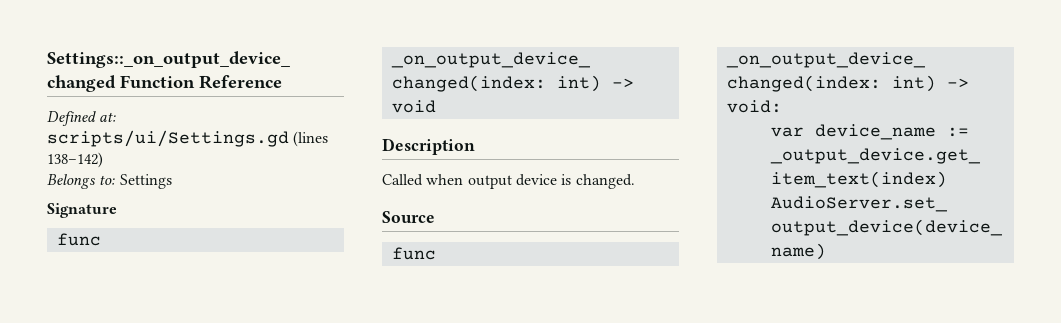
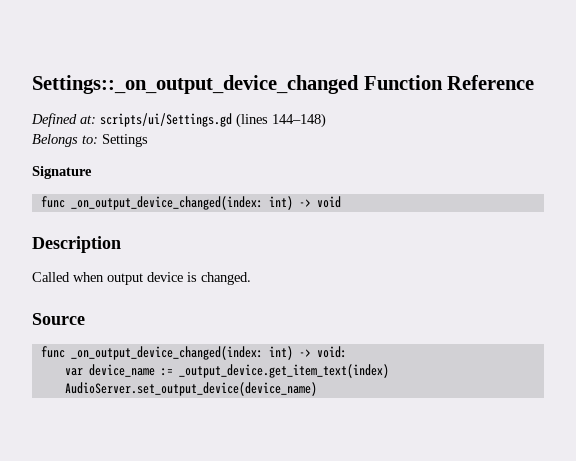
[47,152,103,168] 138–142) -> [272,113,326,128] 144–148)

